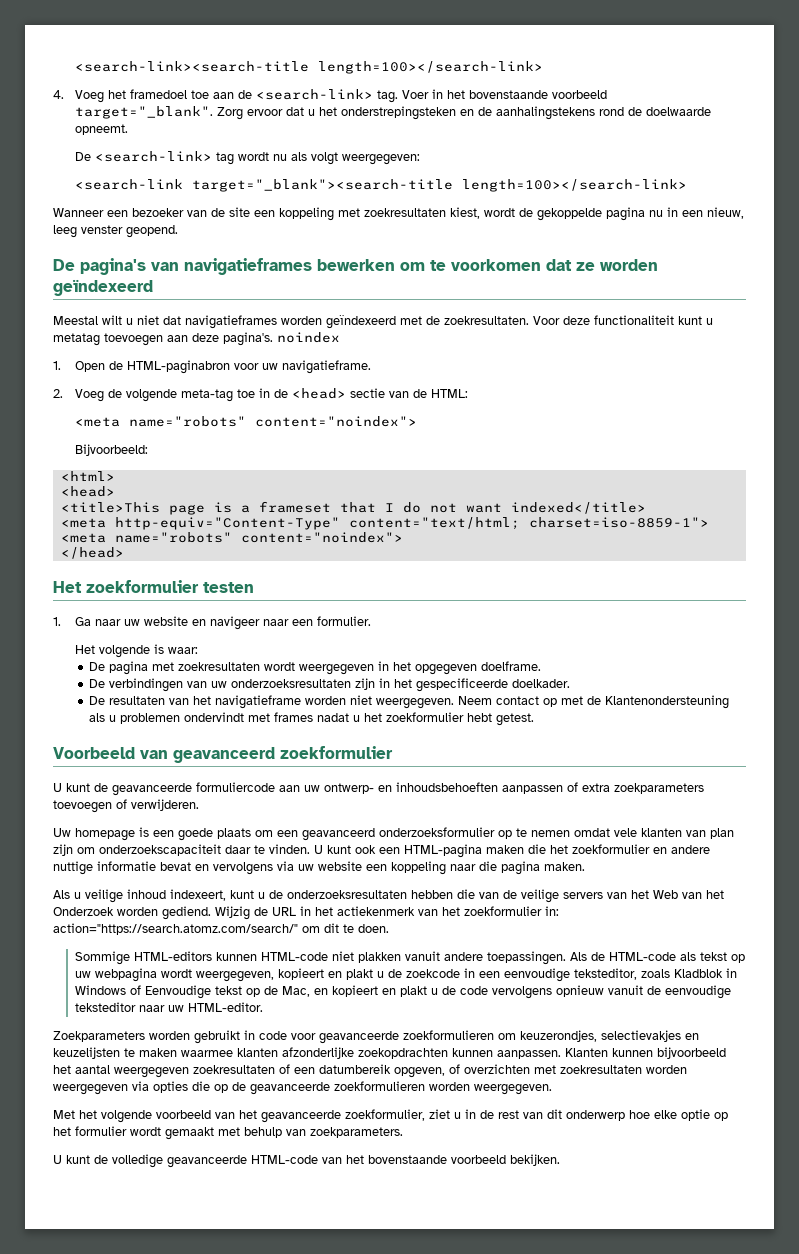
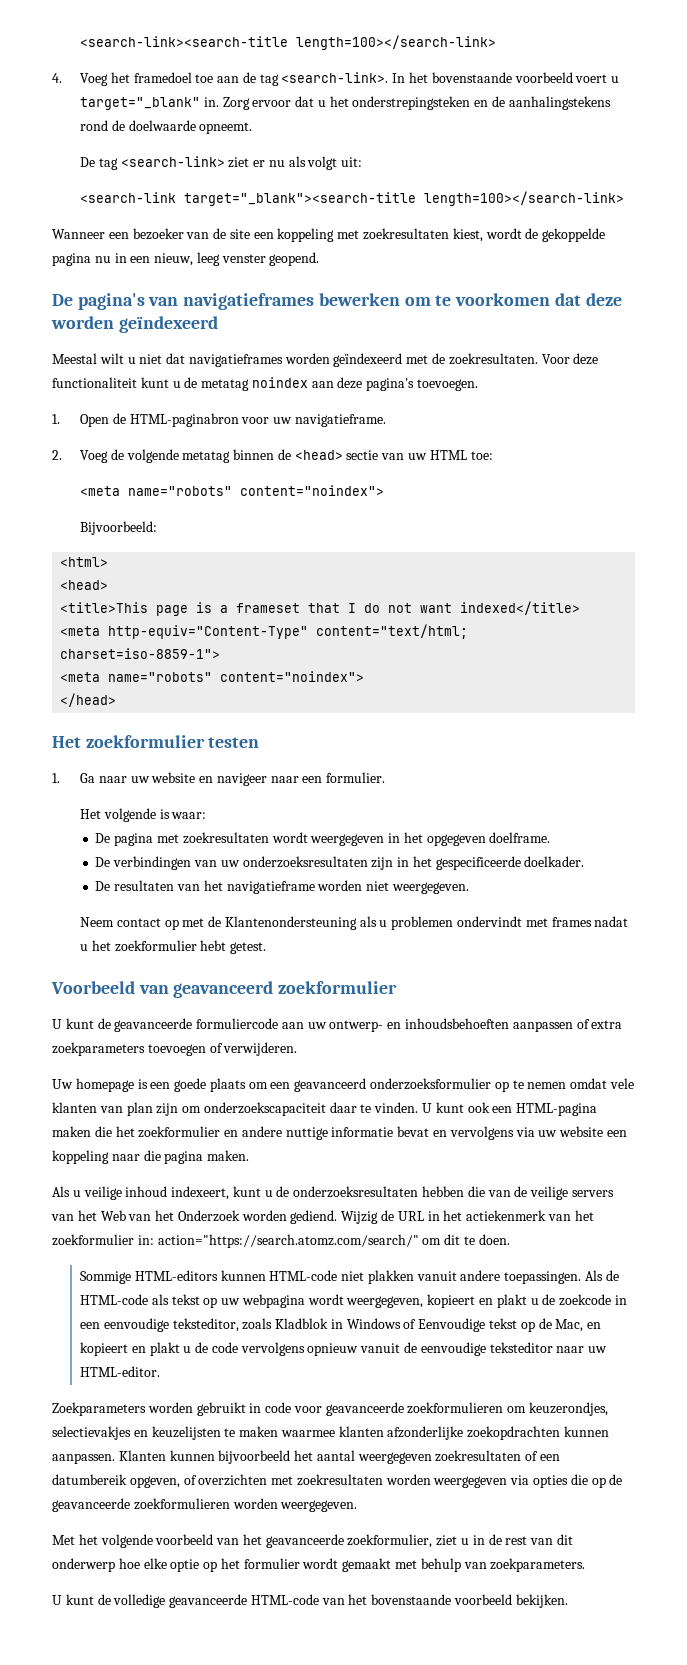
[256,89,608,103] [75,106,214,119] <search-link> tag. Voer in het bovenstaande voorbeeld target="_blank". -> [259,72,620,86] [79,97,219,110] tag <search-link>. In het bovenstaande voorbeeld voert u target="_blank" in.
[95,151,270,165] <search-link> tag wordt -> [98,156,266,170] tag <search-link> ziet er
[342,154,421,165] weergegeven: -> [341,157,363,167] uit:
[576,262,595,271] ze -> [585,293,622,306] deze
[53,332,340,346] metatag toevoegen aan deze pagina's. noindex -> [184,377,479,391] de metatag noindex aan deze pagina's toevoegen.
[181,388,271,402] meta-tag toe in -> [182,449,275,463] metatag binnen
[413,389,469,398] de HTML: -> [408,450,493,460] uw HTML toe:
(455, 703) none -> (469, 888) //

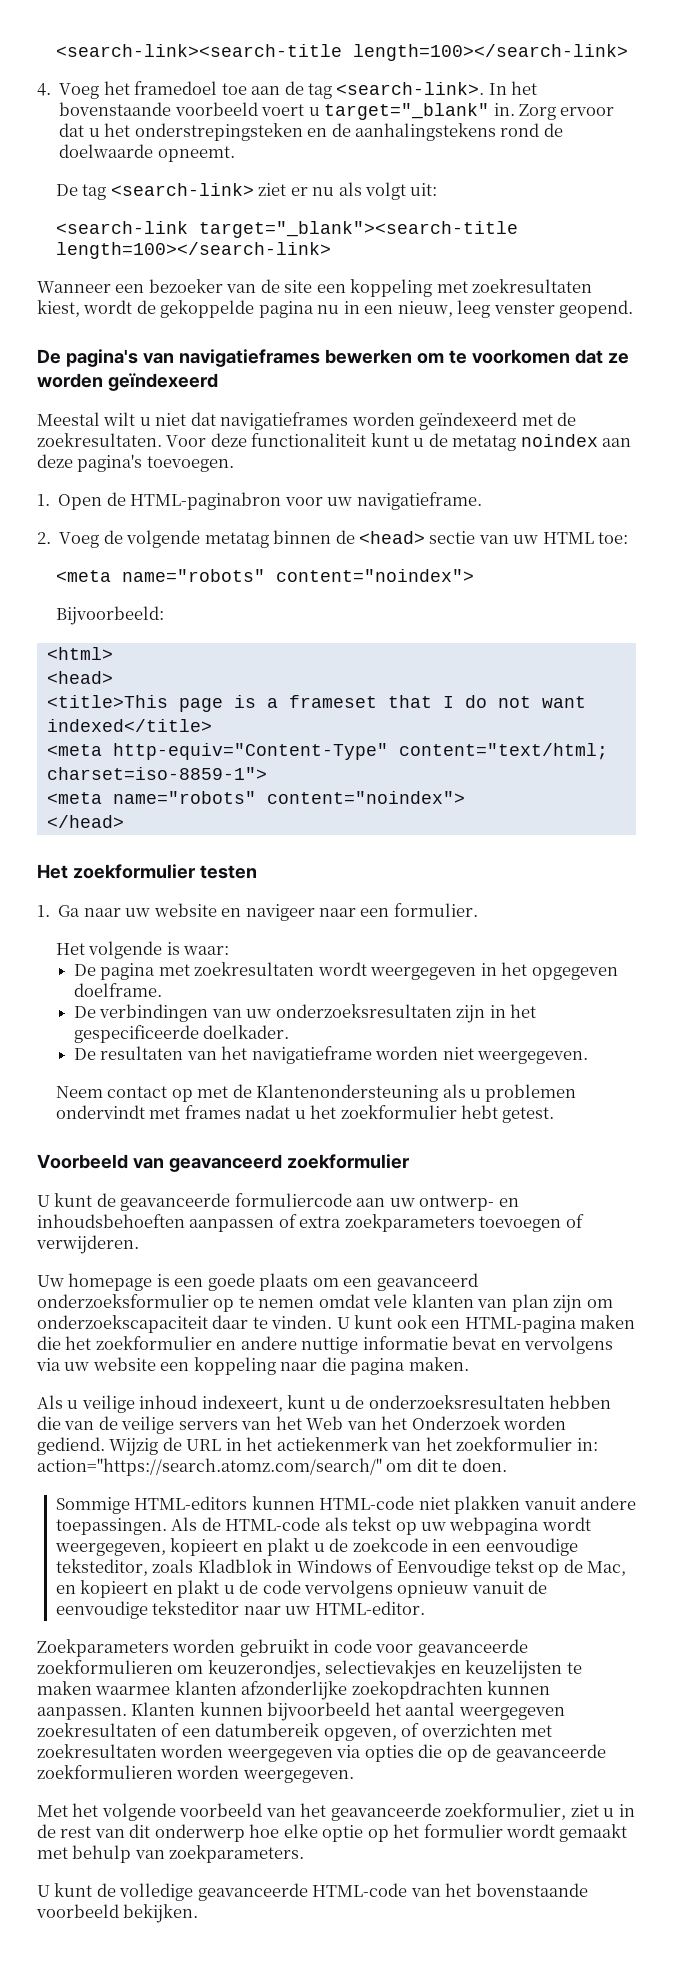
[585,293,622,306] deze -> [607,353,629,364] ze

